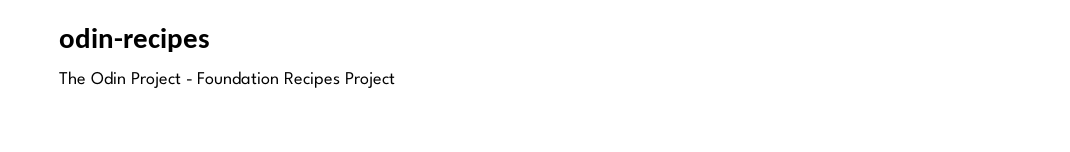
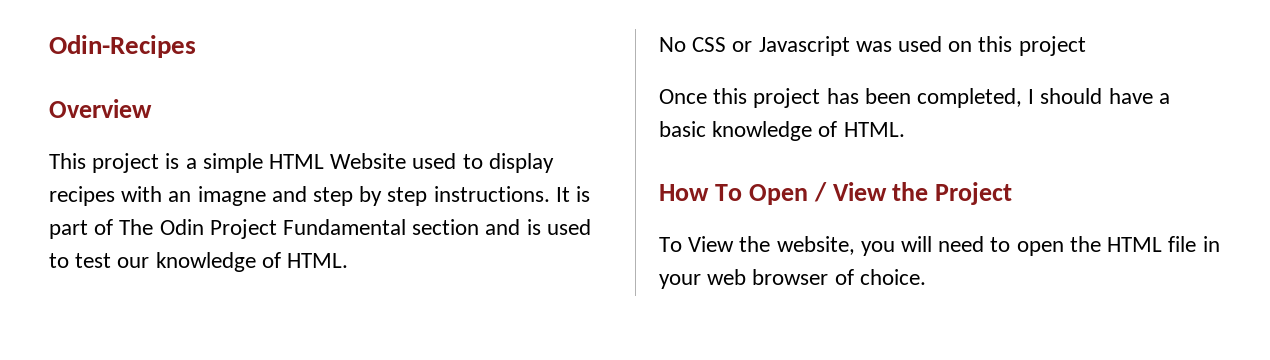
[59,28,210,52] [59,71,396,88] odin-recipes // The Odin Project - Foundation Recipes Project -> [49,35,196,58] [49,99,152,118] [49,153,554,173] [49,186,591,206] [49,219,591,239] [49,252,349,272] [659,36,1086,56] [659,88,1170,108] [659,121,905,141] [659,182,1013,205] [659,236,1220,256] [659,269,926,289] Odin-Recipes // Overview // This project is a simple HTML Website used to display recipes with an imagne and step by step instructions. It is part of The Odin Project Fundamental section and is used to test our knowledge of HTML. // No CSS or Javascript was used on this project // Once this project has been completed, I should have a basic knowledge of HTML. // How To Open / View the Project // To View the website, you will need to open the HTML file in your web browser of choice.

